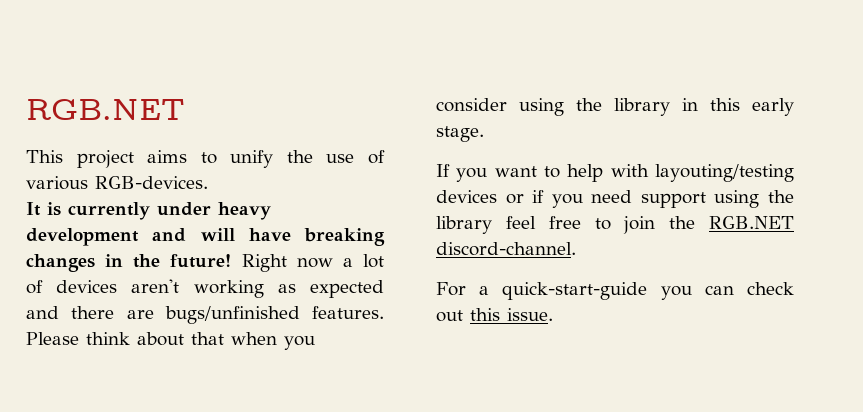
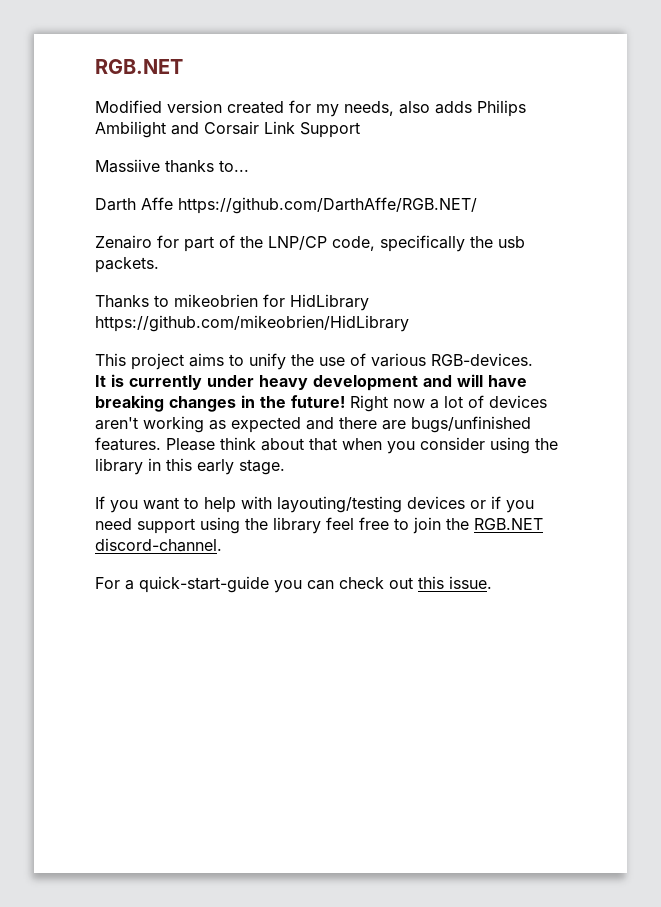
[26,99,185,120] RGB.NET -> [95,59,183,74] [95,100,526,117] [95,121,360,138] [95,159,249,173] [95,197,477,214] [95,235,525,252] [95,257,159,273] [95,294,369,311] [95,315,409,332] RGB.NET // Modified version created for my needs, also adds Philips Ambilight and Corsair Link Support // Massiive thanks to... // Darth Affe https://github.com/DarthAffe/RGB.NET/ // Zenairo for part of the LNP/CP code, specifically the usb packets. // Thanks to mikeobrien for HidLibrary https://github.com/mikeobrien/HidLibrary

